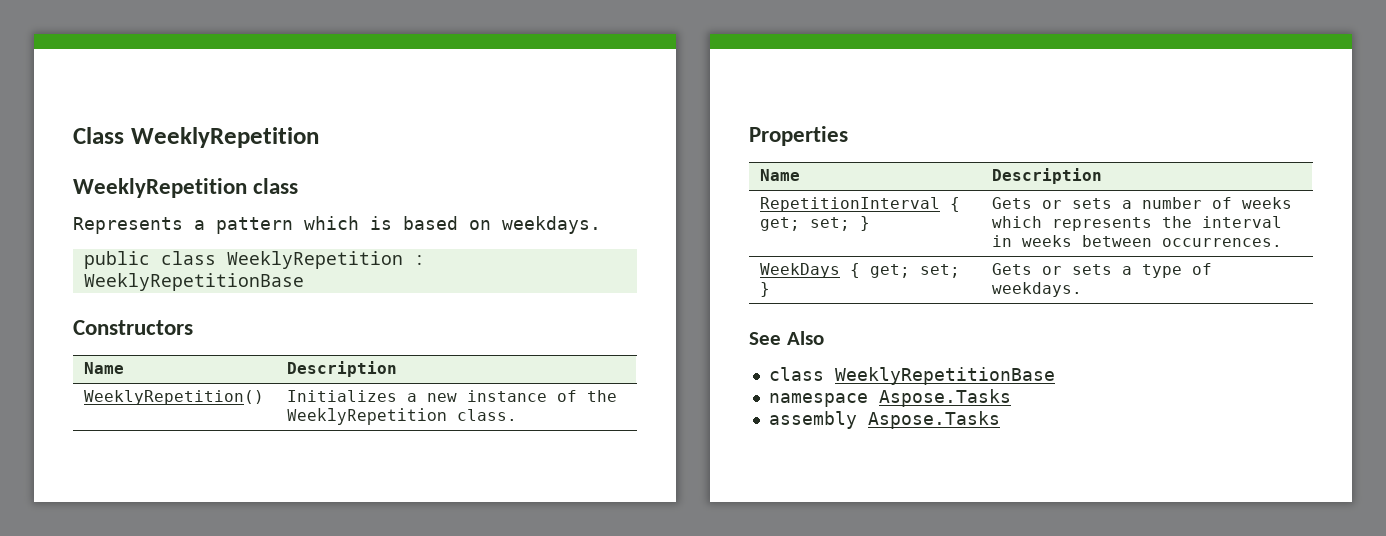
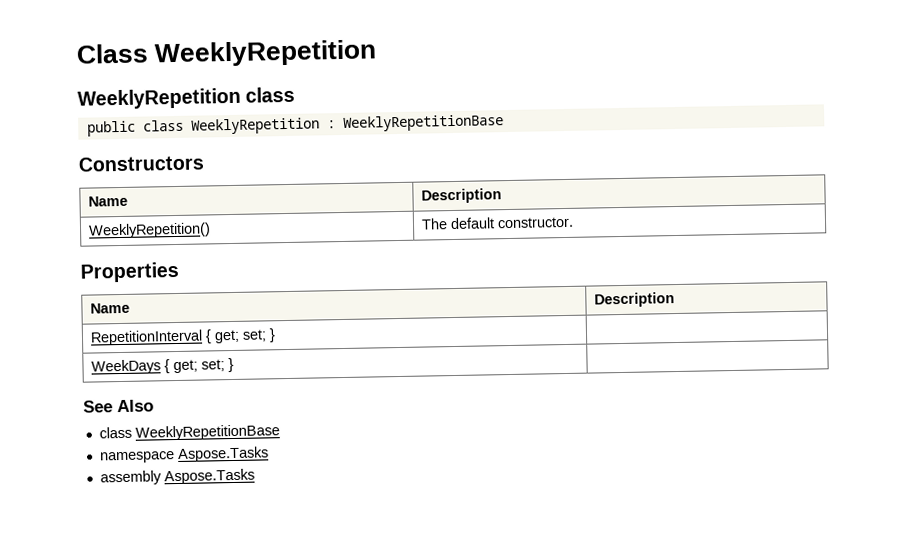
[73,216,601,234] // Represents a pattern which is based on weekdays. -> (296, 94) none
[287,390,618,402] [287,408,518,425] Initializes a new instance of the WeeklyRepetition class. -> [420,216,574,230] The default constructor.
[992,197,1293,209] [992,216,1283,231] [992,235,1283,247] Gets or sets a number of weeks which represents the interval in weeks between occurrences. -> (276, 335) none
[992,263,1213,278] [992,282,1083,297] Gets or sets a type of weekdays. -> (234, 365) none

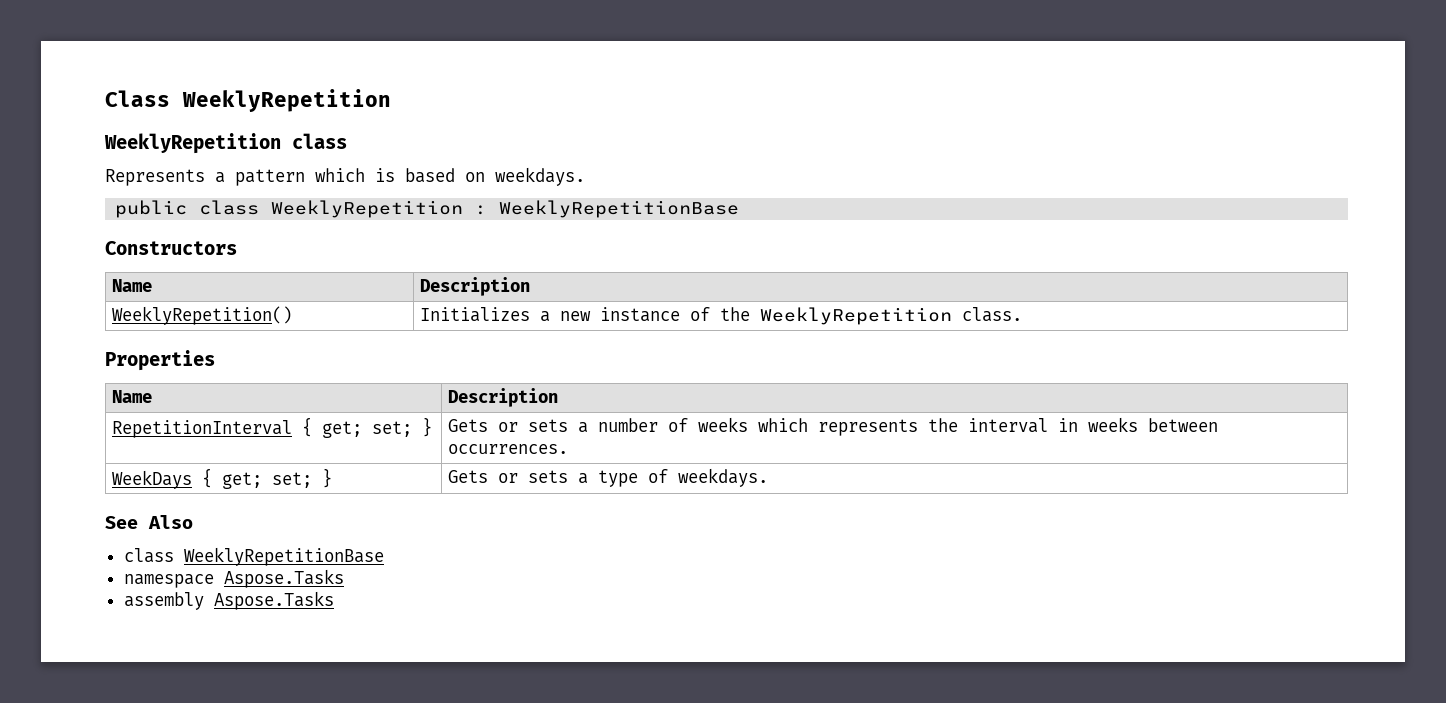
(296, 94) none -> [105,167,585,186] // Represents a pattern which is based on weekdays.
[420,216,574,230] The default constructor. -> [419,307,1022,325] Initializes a new instance of the WeeklyRepetition class.
(276, 335) none -> [447,417,1218,436] [447,444,568,454] Gets or sets a number of weeks which represents the interval in weeks between occurrences.
(234, 365) none -> [447,468,768,487] Gets or sets a type of weekdays.

